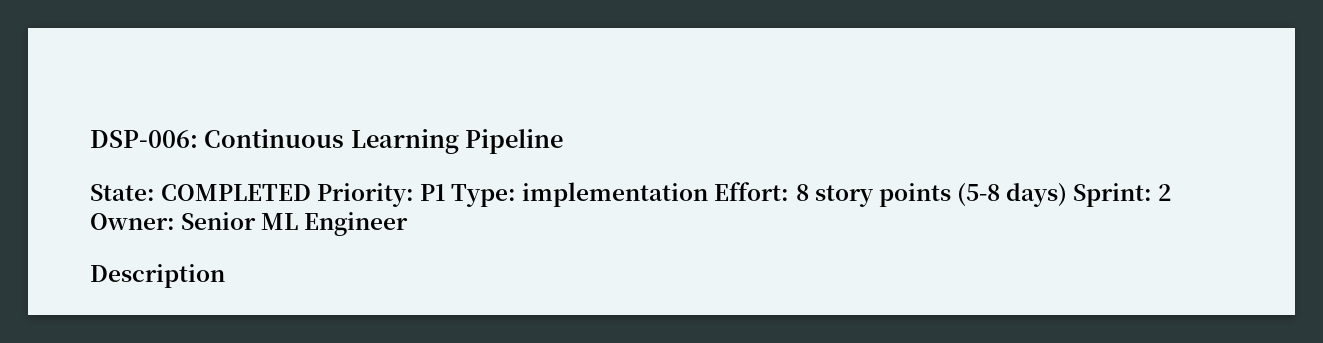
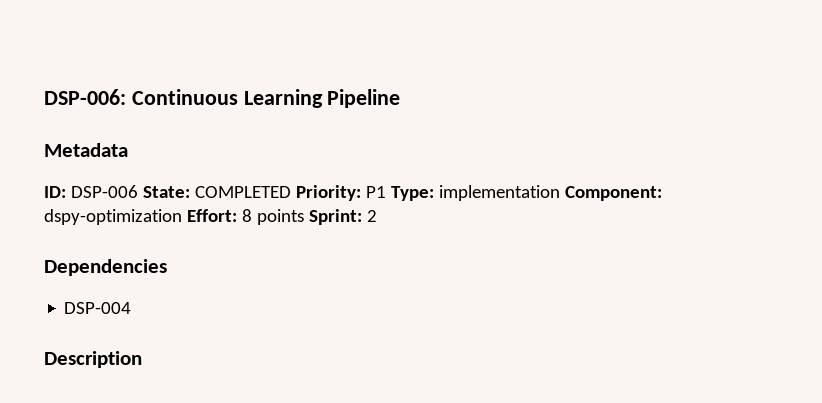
(564, 141) none -> [44,143,128,157] [44,185,138,198] Metadata // ID: DSP-006
[714,182,1171,207] [90,212,409,236] Effort: 8 story points (5-8 days) Sprint: 2 Owner: Senior ML Engineer -> [564,186,662,201] [44,209,377,225] [44,259,167,276] [64,302,132,314] Component: dspy-optimization Effort: 8 points Sprint: 2 // Dependencies // DSP-004

